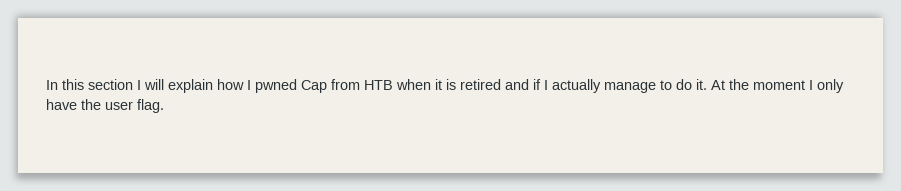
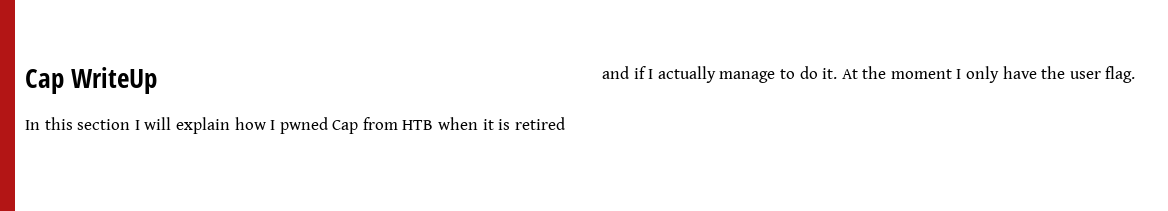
(46, 85) none -> [25,67,158,94] Cap WriteUp //

